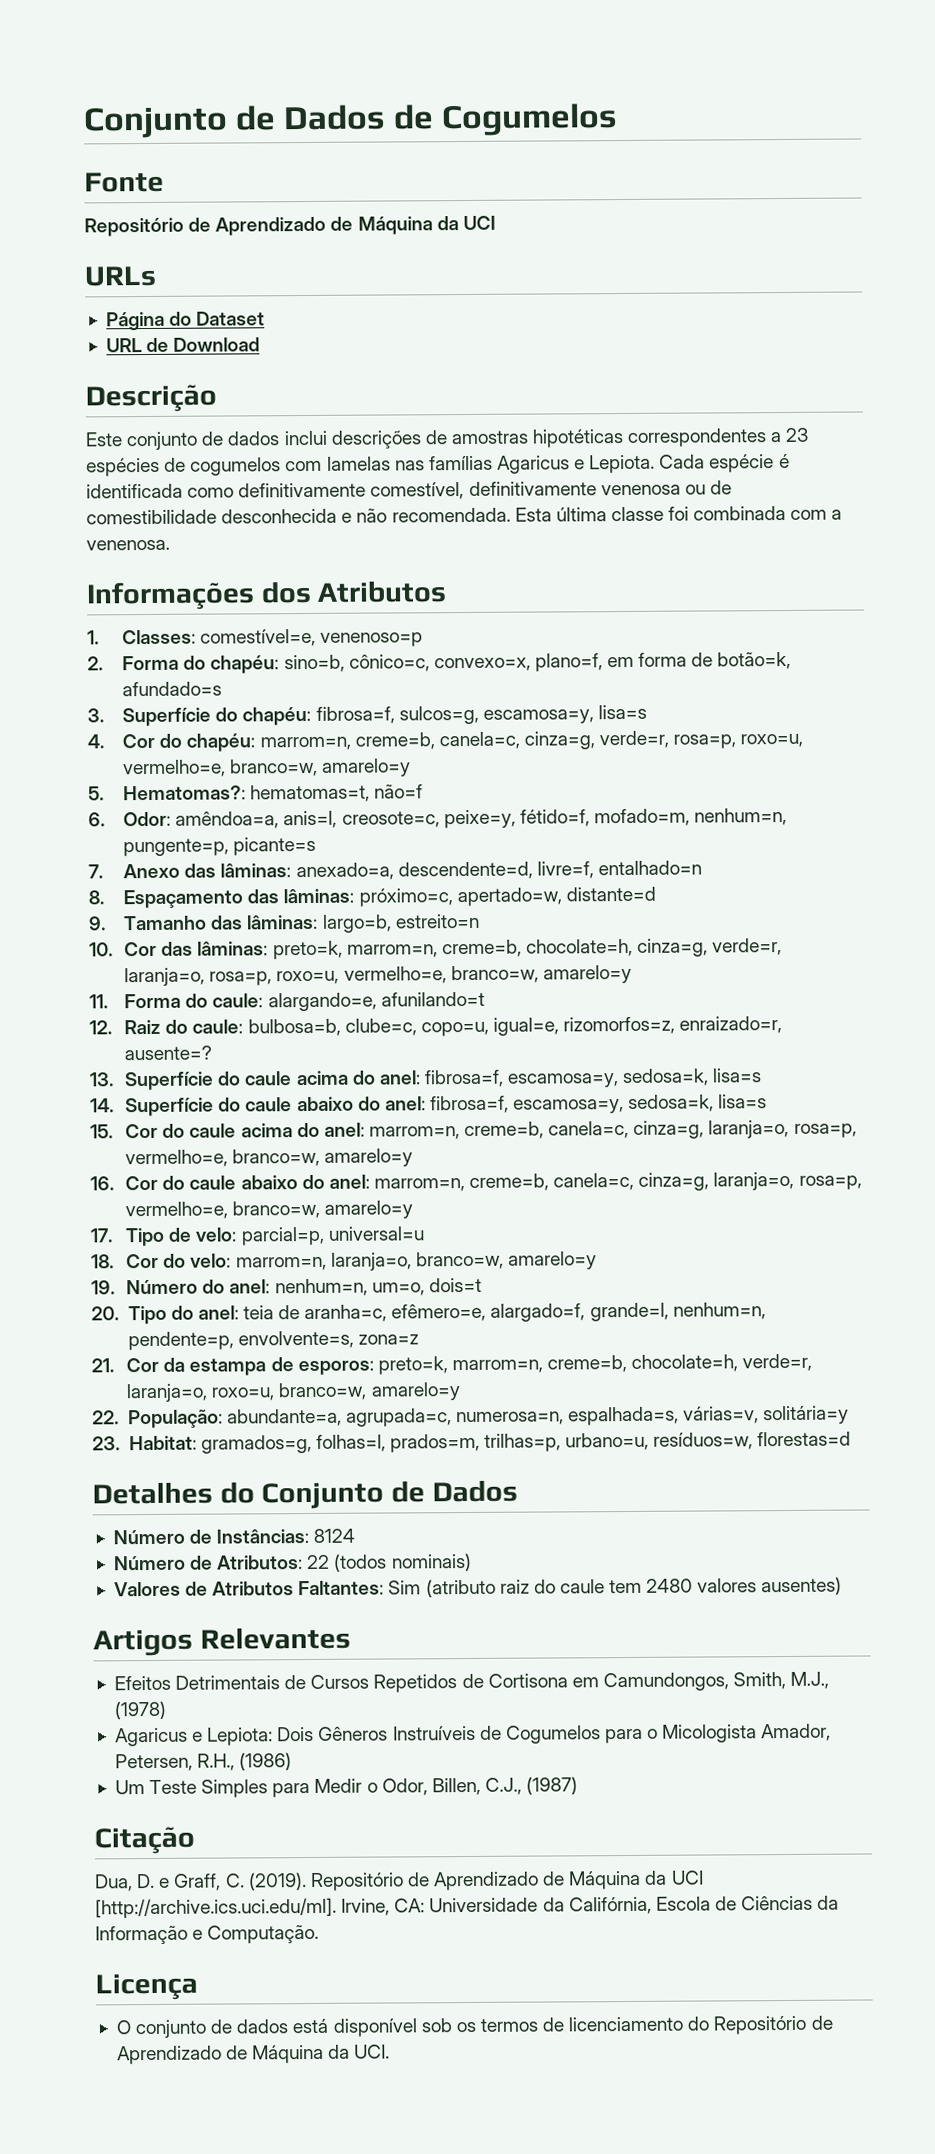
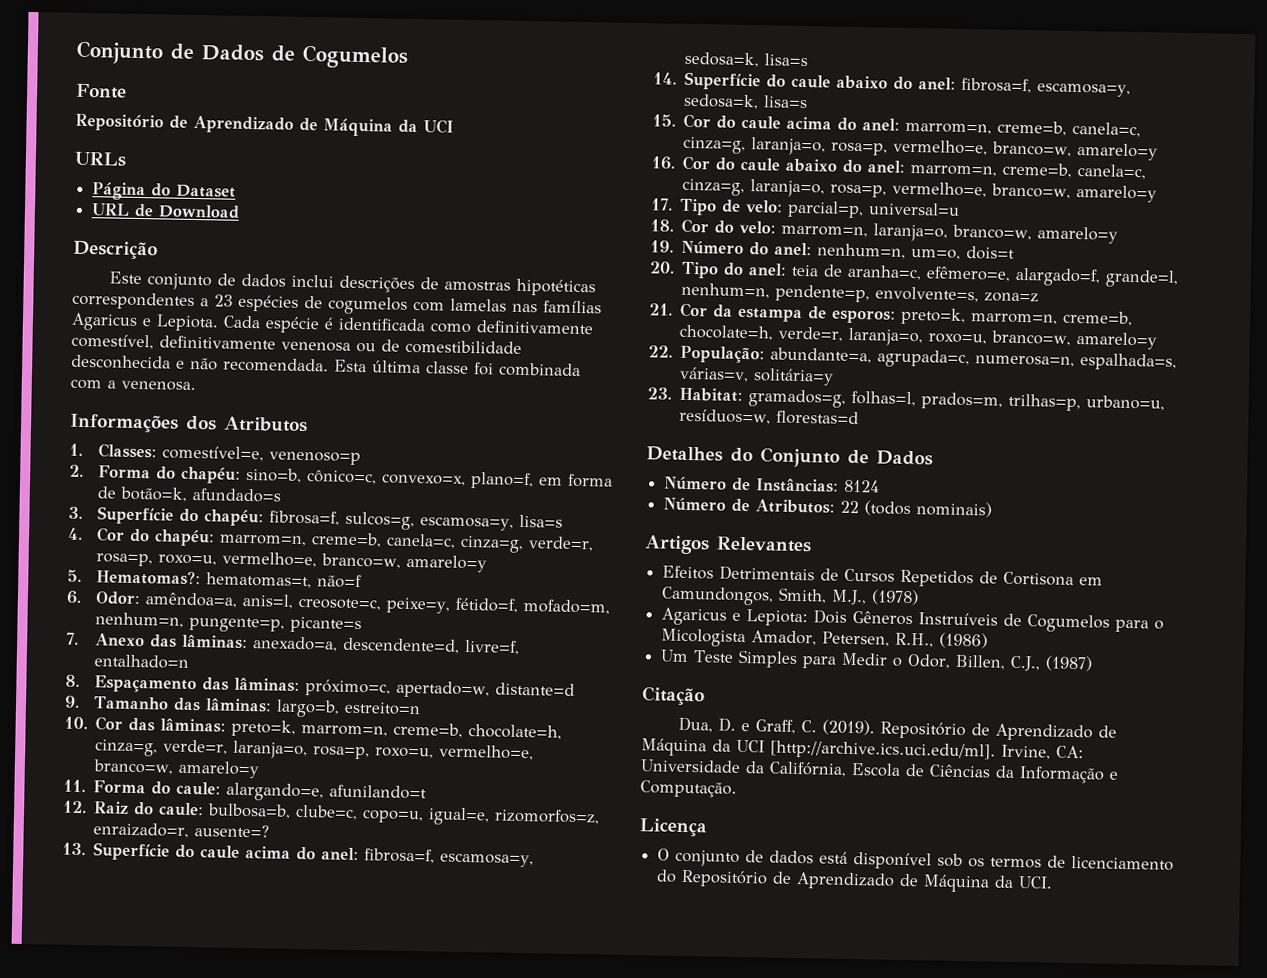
[113,1576,843,1598] // Valores de Atributos Faltantes: Sim (atributo raiz do caule tem 2480 valores ausentes) -> (993, 509) none

